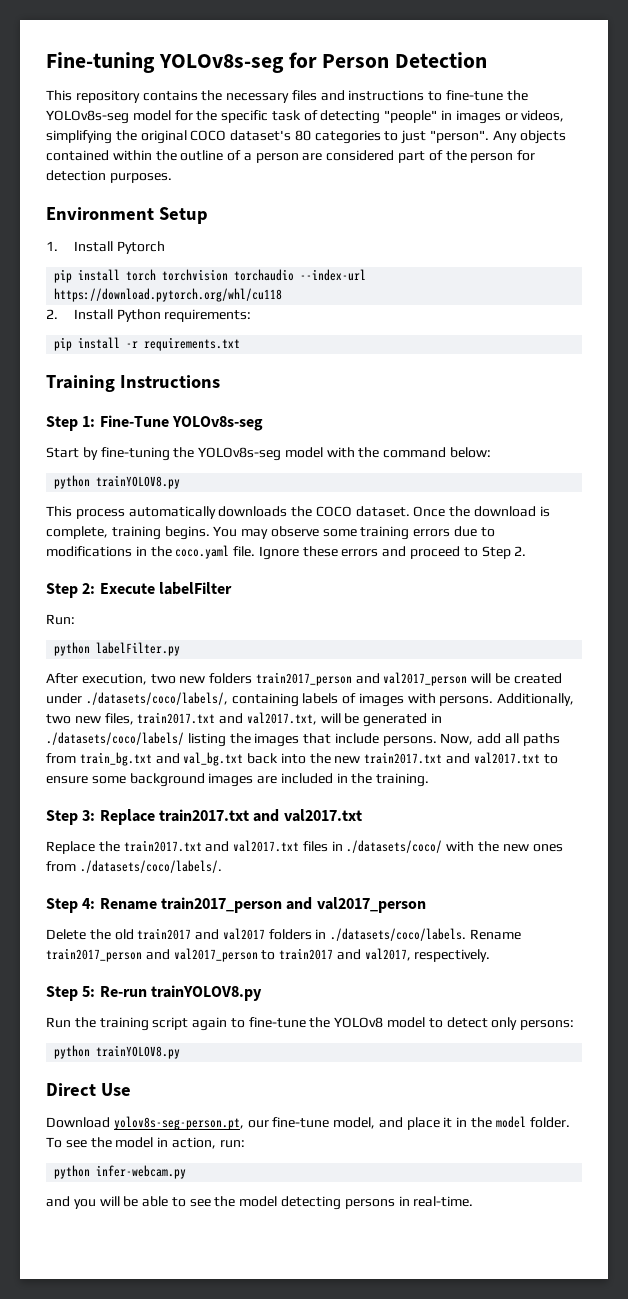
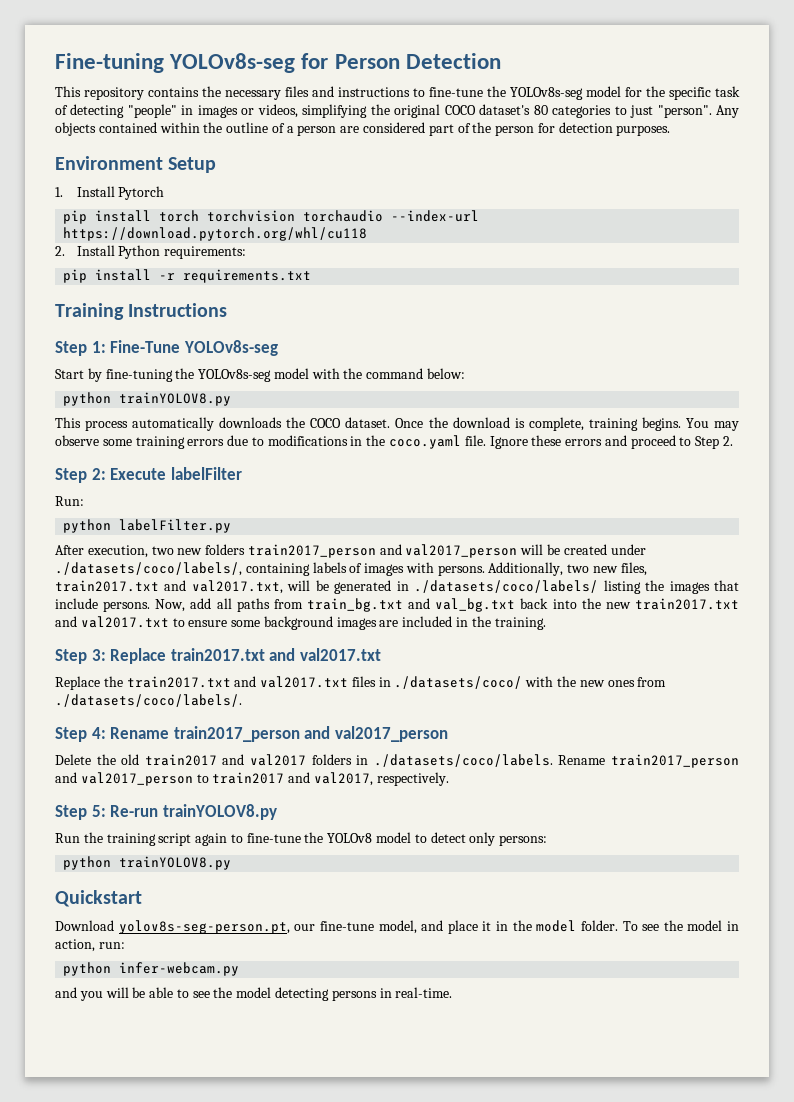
[46,1083,131,1096] Direct Use -> [55,890,142,907] Quickstart

